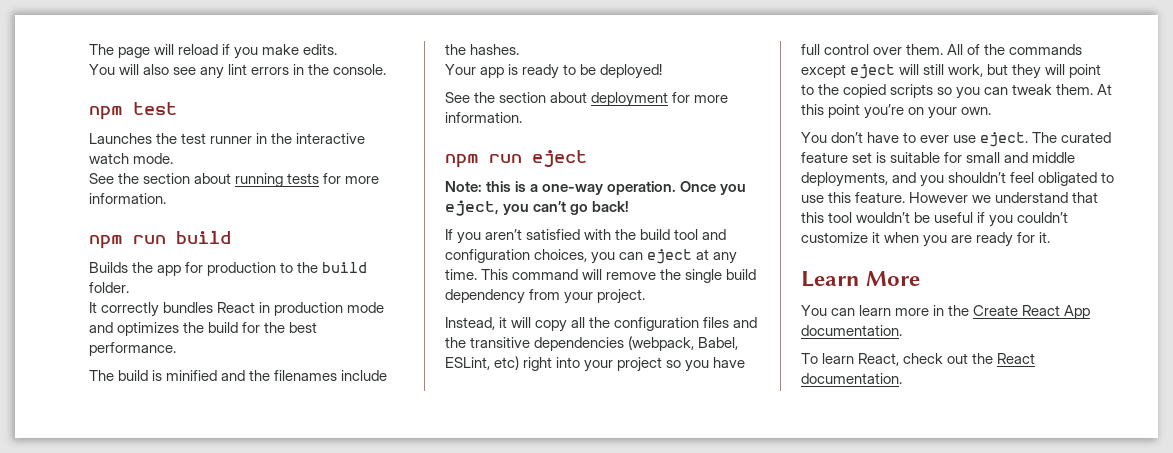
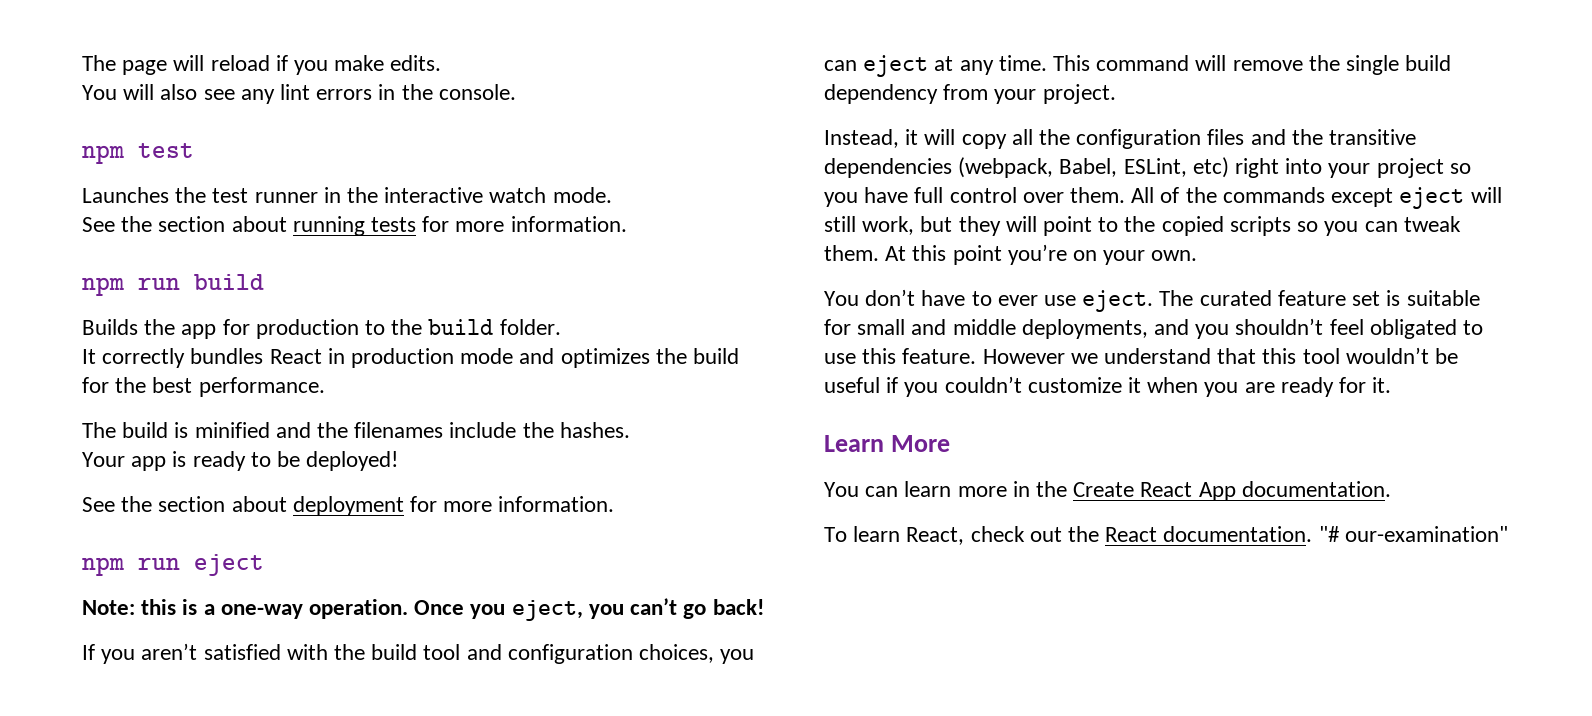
(902, 378) none -> [1318,526,1508,542] "# our-examination"

